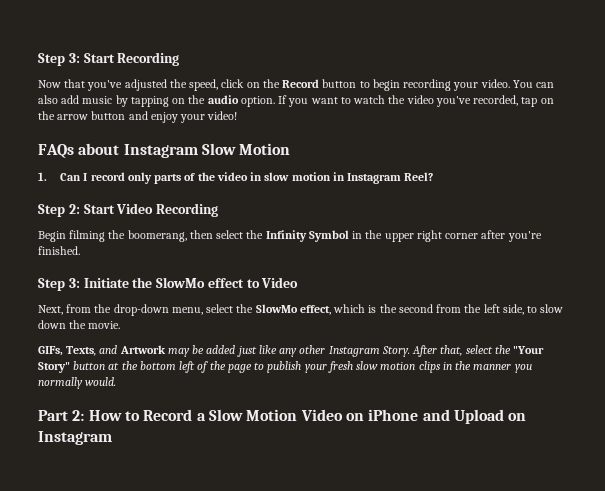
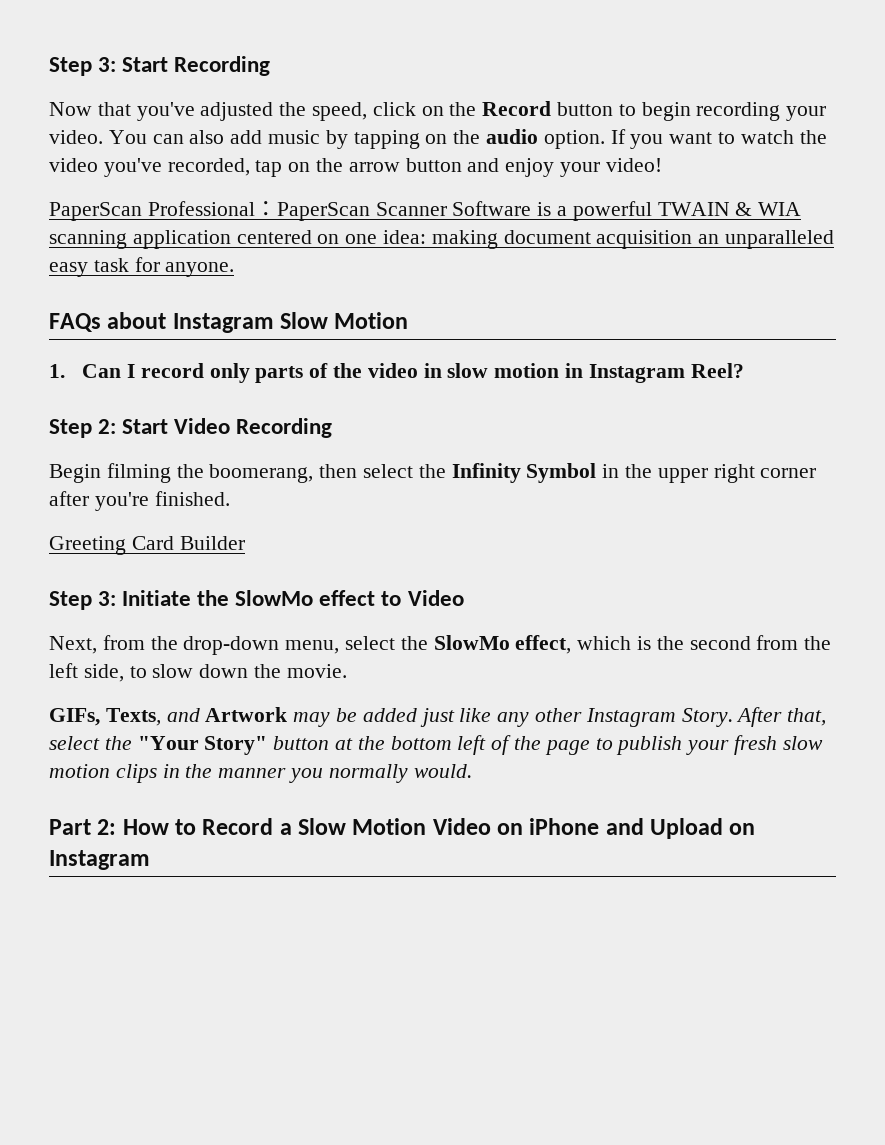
(238, 115) none -> [49,201,802,221] [49,230,835,249] [49,257,235,277] // PaperScan Professional：PaperScan Scanner Software is a powerful TWAIN & WIA scanning application centered on one idea: making document acquisition an unparalleled easy task for anyone.
(80, 250) none -> [49,536,245,555] // Greeting Card Builder

